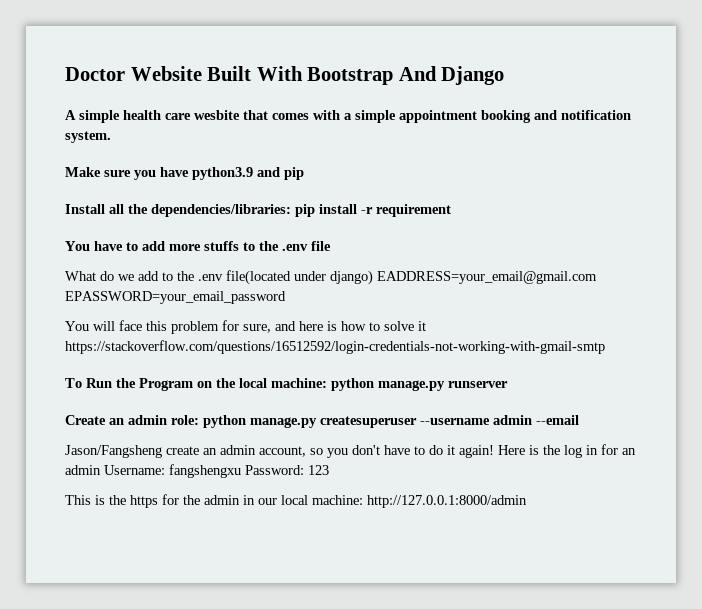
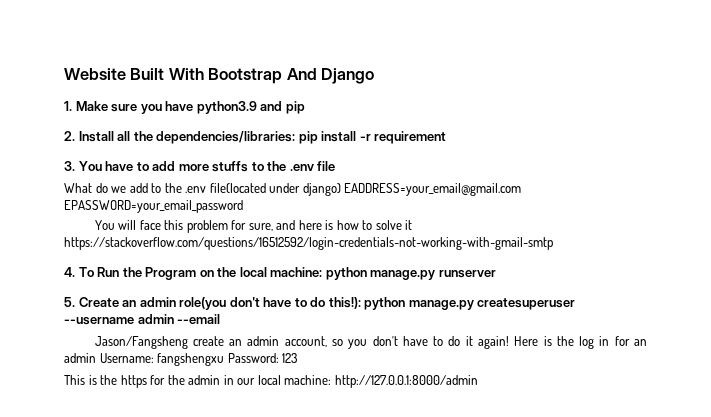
[65,67,125,81] Doctor -> (64, 74) none
[65,110,631,123] [65,131,111,143] A simple health care wesbite that comes with a simple appointment booking and notification system. // -> [64,101,72,111] 1.
(304, 173) none -> [64,131,75,141] 2.
(451, 210) none -> [64,161,75,171] 3.
(605, 347) none -> [64,267,75,277] 4.
(508, 384) none -> [64,297,75,307] 5.
[171,415,199,425] role: -> [179,297,361,310] role(you don't have to do this!):

